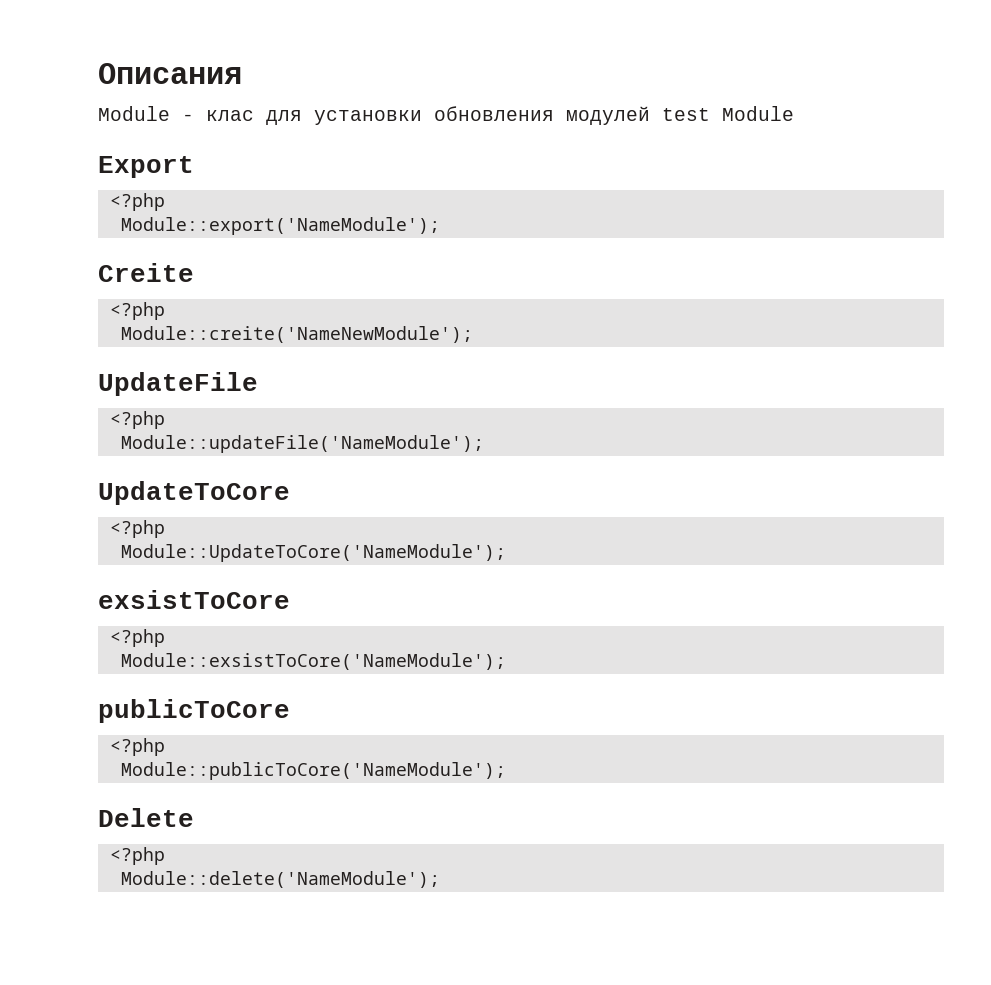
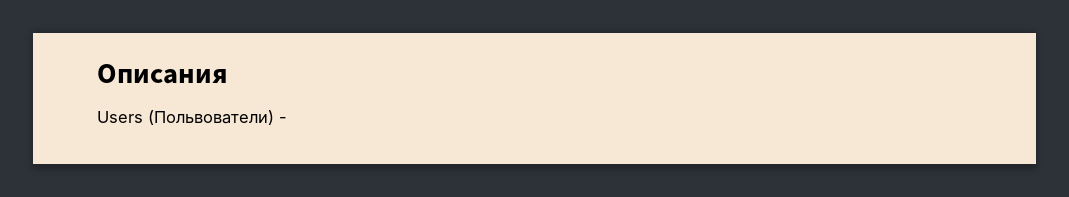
[98,106,794,125] [98,156,194,178] [109,193,165,211] [120,217,440,235] [98,263,194,282] [109,302,165,320] [120,326,473,343] [98,372,258,396] [109,411,165,429] [120,435,484,453] [98,481,290,505] [109,520,165,538] [120,544,506,562] [98,590,290,609] [109,629,165,647] [120,653,506,670] [98,699,290,723] [109,738,165,756] [120,762,506,780] [98,808,194,827] [109,847,165,865] [120,871,440,888] Module - клас для установки обновления модулей test Module // Export // <?php // Module::export('NameModule'); // Creite // <?php // Module::creite('NameNewModule'); // UpdateFile // <?php // Module::updateFile('NameModule'); // UpdateToCore // <?php // Module::UpdateToCore('NameModule'); // exsistToCore // <?php // Module::exsistToCore('NameModule'); // publicToCore // <?php // Module::publicToCore('NameModule'); // Delete // <?php // Module::delete('NameModule'); -> [97,110,287,125] Users (Польвователи) -

